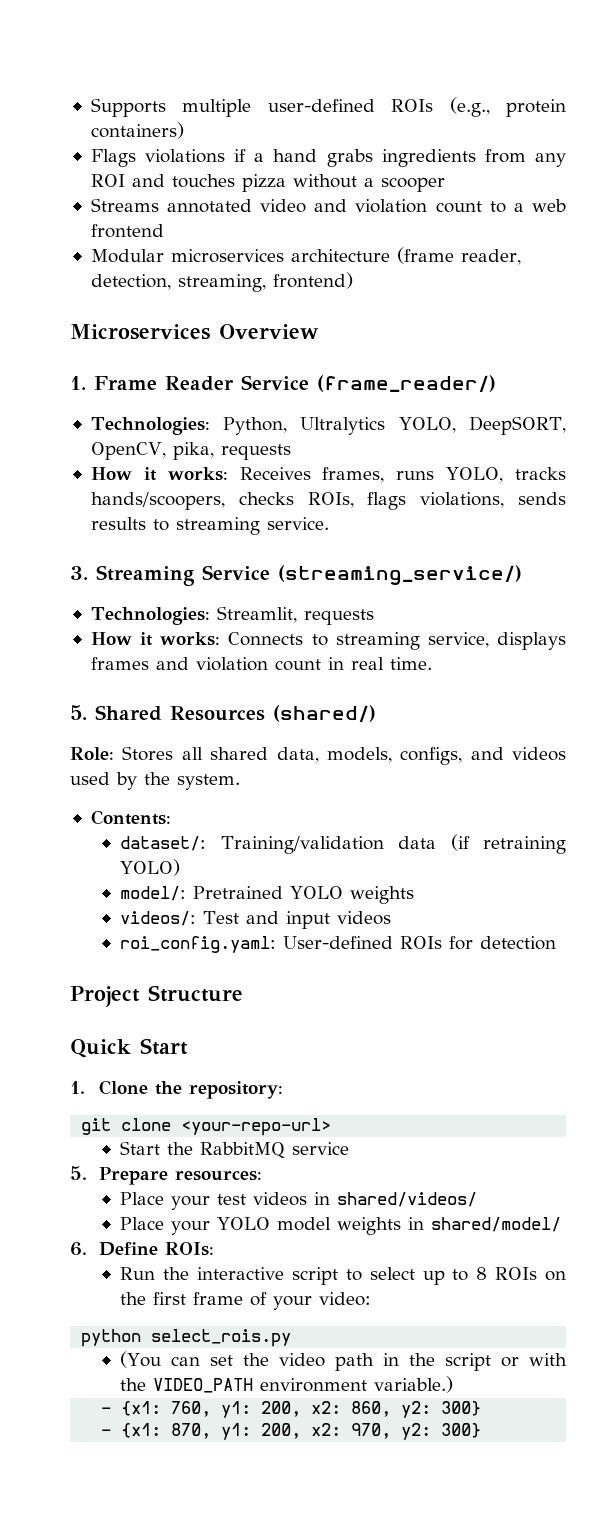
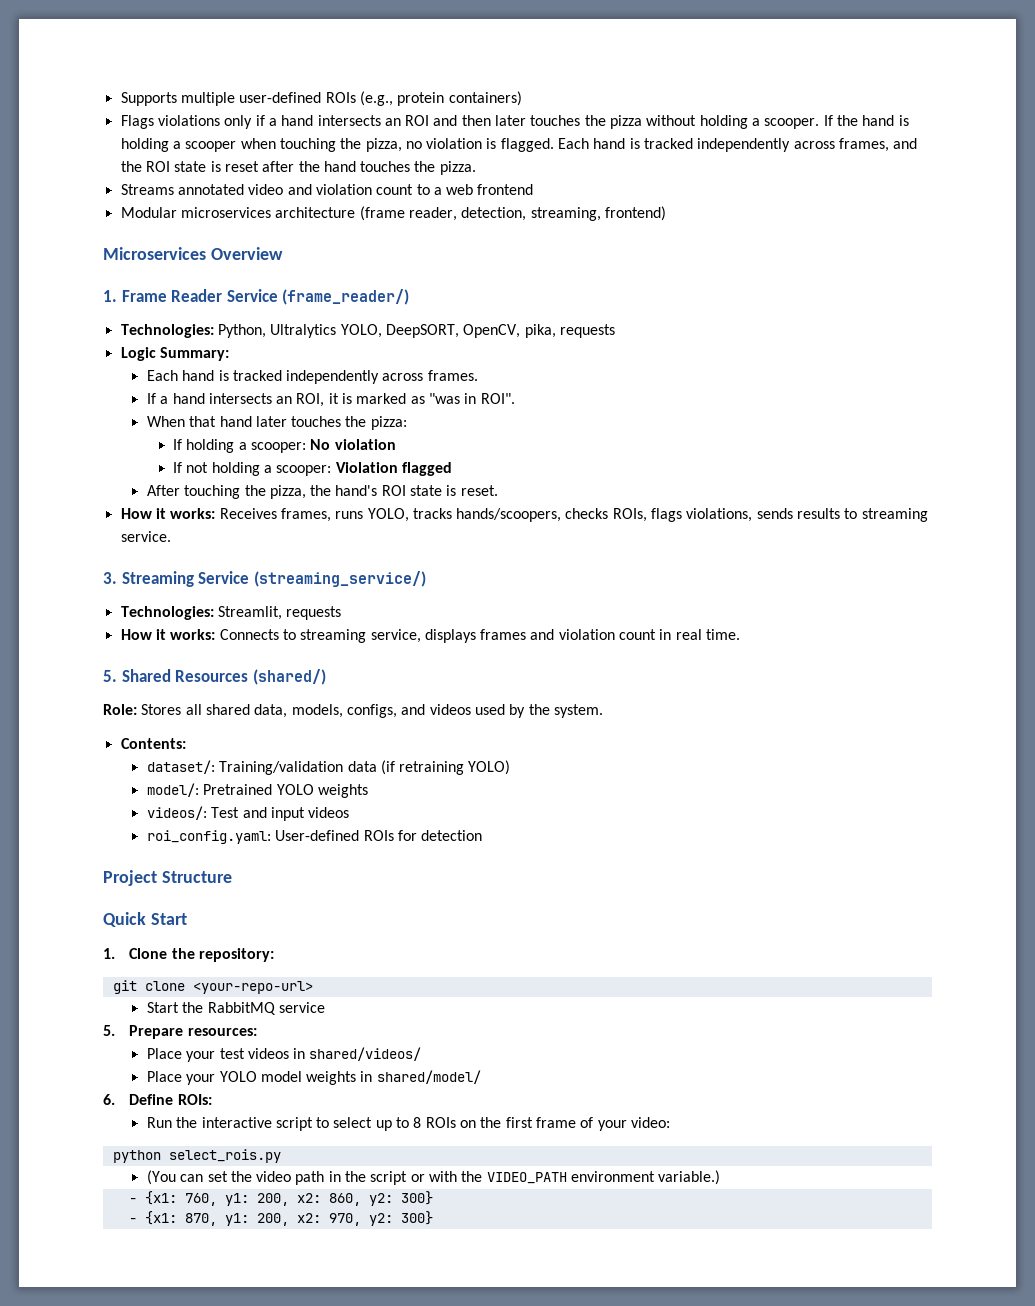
(226, 156) none -> [224,115,253,129] only
[326,149,566,167] [90,174,445,192] grabs ingredients from any ROI and touches pizza without a scooper -> [317,115,909,129] [120,138,918,152] [120,161,476,175] intersects an ROI and then later touches the pizza without holding a scooper. If the hand is holding a scooper when touching the pizza, no violation is flagged. Each hand is tracked independently across frames, and the ROI state is reset after the hand touches the pizza.
(291, 452) none -> [120,347,229,361] [146,370,478,384] [146,393,515,407] [146,416,407,430] [173,439,396,453] [173,462,453,476] [146,485,498,499] // Logic Summary: // Each hand is tracked independently across frames. // If a hand intersects an ROI, it is marked as "was in ROI". // When that hand later touches the pizza: // If holding a scooper: No violation // If not holding a scooper: Violation flagged // After touching the pizza, the hand's ROI state is reset.

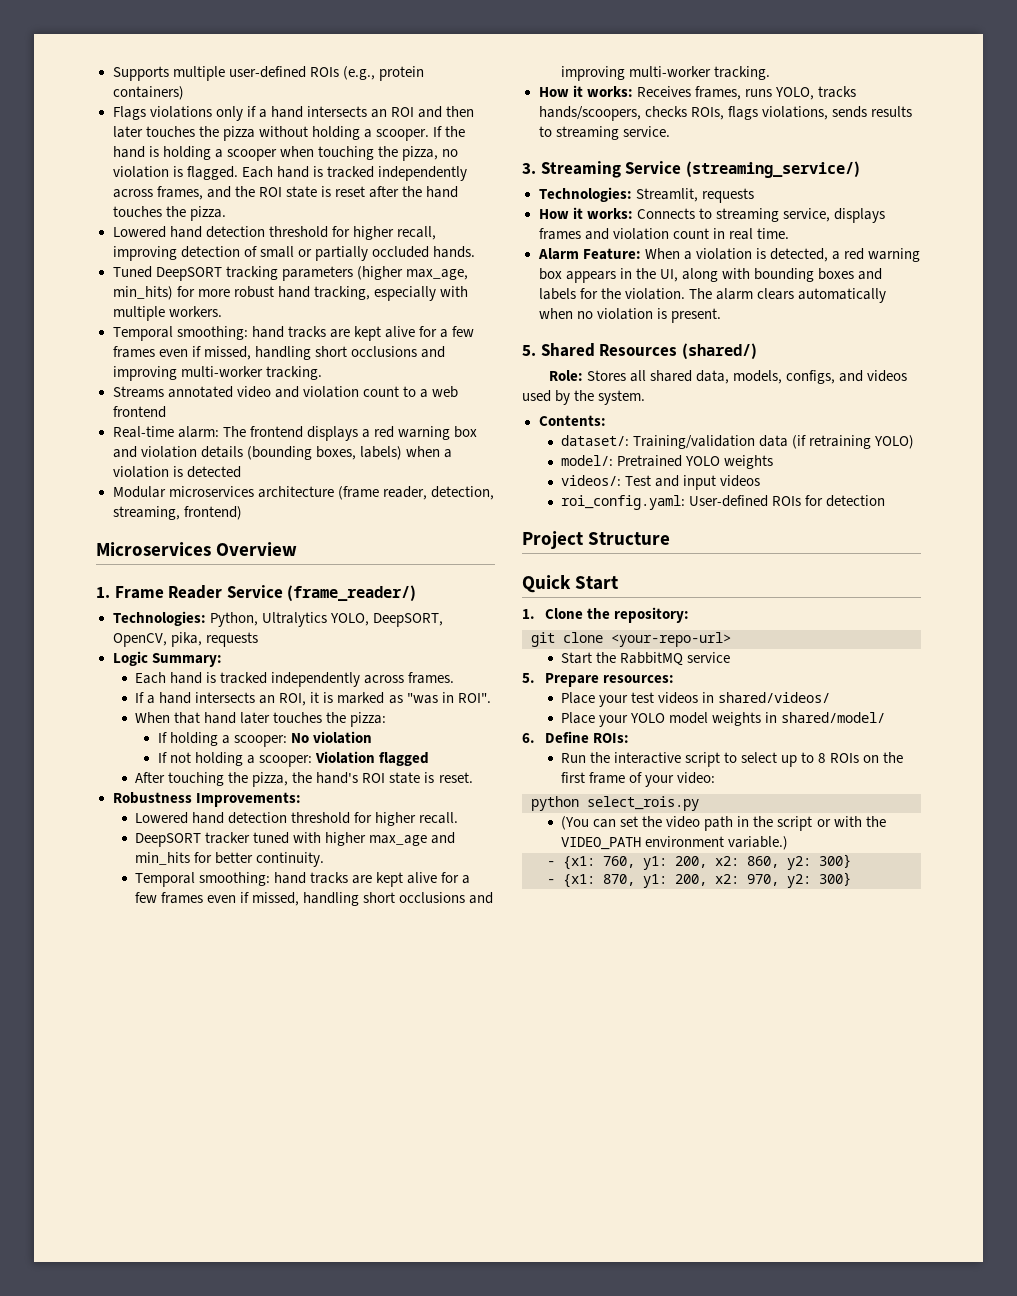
(476, 168) none -> [112,226,436,240] [112,246,475,261] [112,266,468,281] [112,286,468,301] [112,306,222,321] [112,326,474,341] [112,346,445,360] [112,366,322,381] // Lowered hand detection threshold for higher recall, improving detection of small or partially occluded hands. // Tuned DeepSORT tracking parameters (higher max_age, min_hits) for more robust hand tracking, especially with multiple workers. // Temporal smoothing: hand tracks are kept alive for a few frames even if missed, handling short occlusions and improving multi-worker tracking.
(534, 189) none -> [112,426,477,441] [112,446,452,460] [112,466,241,478] // Real-time alarm: The frontend displays a red warning box and violation details (bounding boxes, labels) when a violation is detected
(498, 490) none -> [112,792,301,807] [135,812,459,826] [135,832,456,847] [135,852,325,867] [135,872,471,887] [135,892,494,906] [561,66,771,81] // Robustness Improvements: // Lowered hand detection threshold for higher recall. // DeepSORT tracker tuned with higher max_age and min_hits for better continuity. // Temporal smoothing: hand tracks are kept alive for a few frames even if missed, handling short occlusions and improving multi-worker tracking.
(741, 634) none -> [537,248,920,262] [538,268,882,283] [538,288,886,303] [538,308,721,323] // Alarm Feature: When a violation is detected, a red warning box appears in the UI, along with bounding boxes and labels for the violation. The alarm clears automatically when no violation is present.

